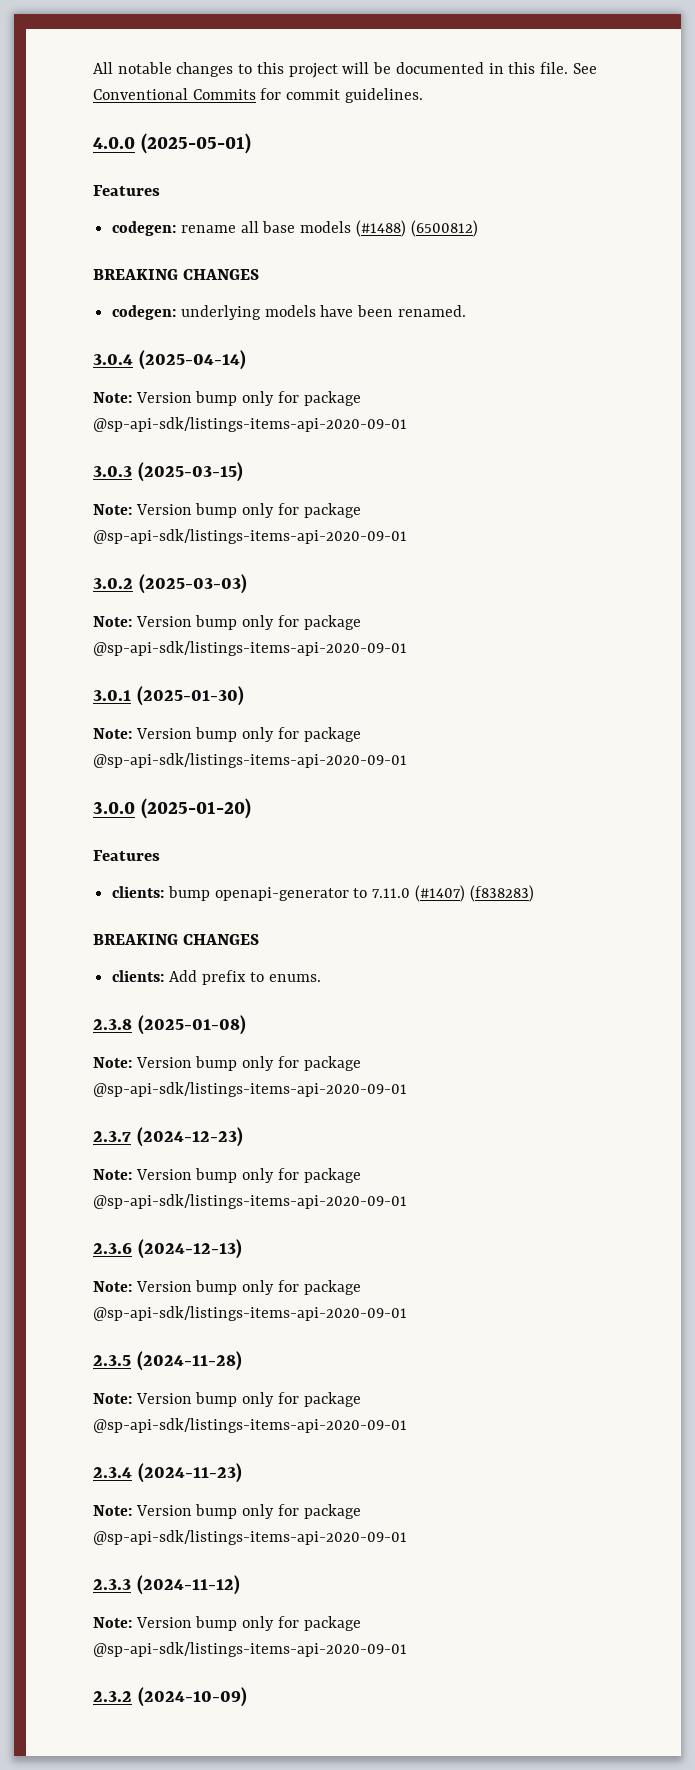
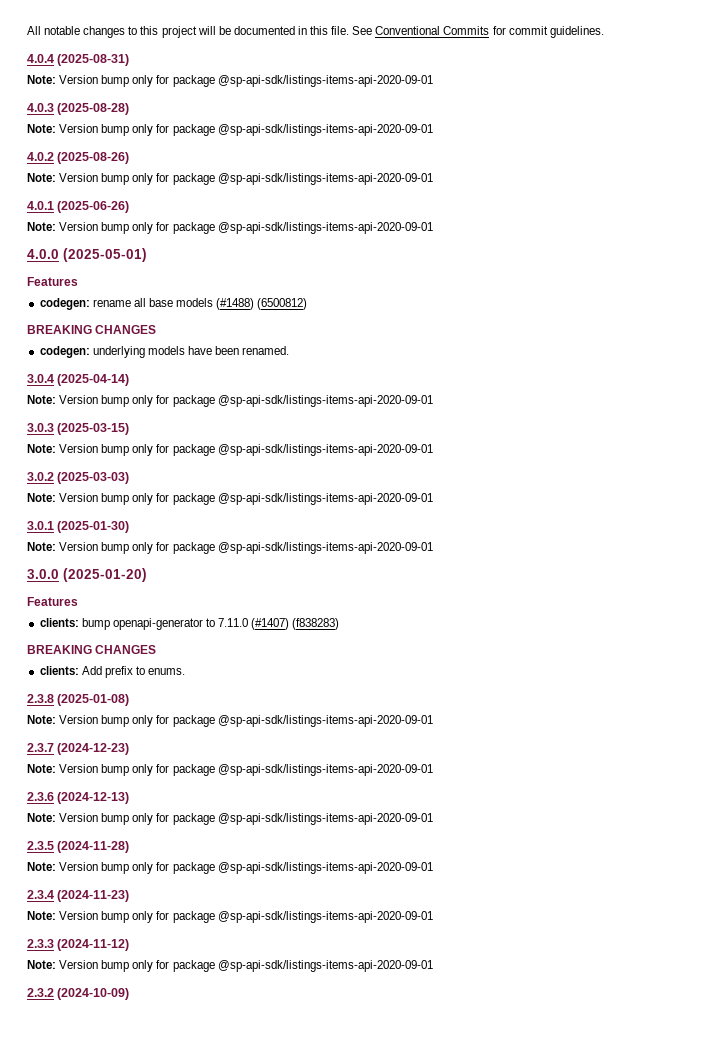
(423, 95) none -> [27,54,130,66] [27,75,433,87] [27,103,130,115] [27,124,433,136] [27,152,130,164] [27,173,433,185] [27,201,130,213] [27,222,433,234] // 4.0.4 (2025-08-31) // Note: Version bump only for package @sp-api-sdk/listings-items-api-2020-09-01 // 4.0.3 (2025-08-28) // Note: Version bump only for package @sp-api-sdk/listings-items-api-2020-09-01 // 4.0.2 (2025-08-26) // Note: Version bump only for package @sp-api-sdk/listings-items-api-2020-09-01 // 4.0.1 (2025-06-26) // Note: Version bump only for package @sp-api-sdk/listings-items-api-2020-09-01

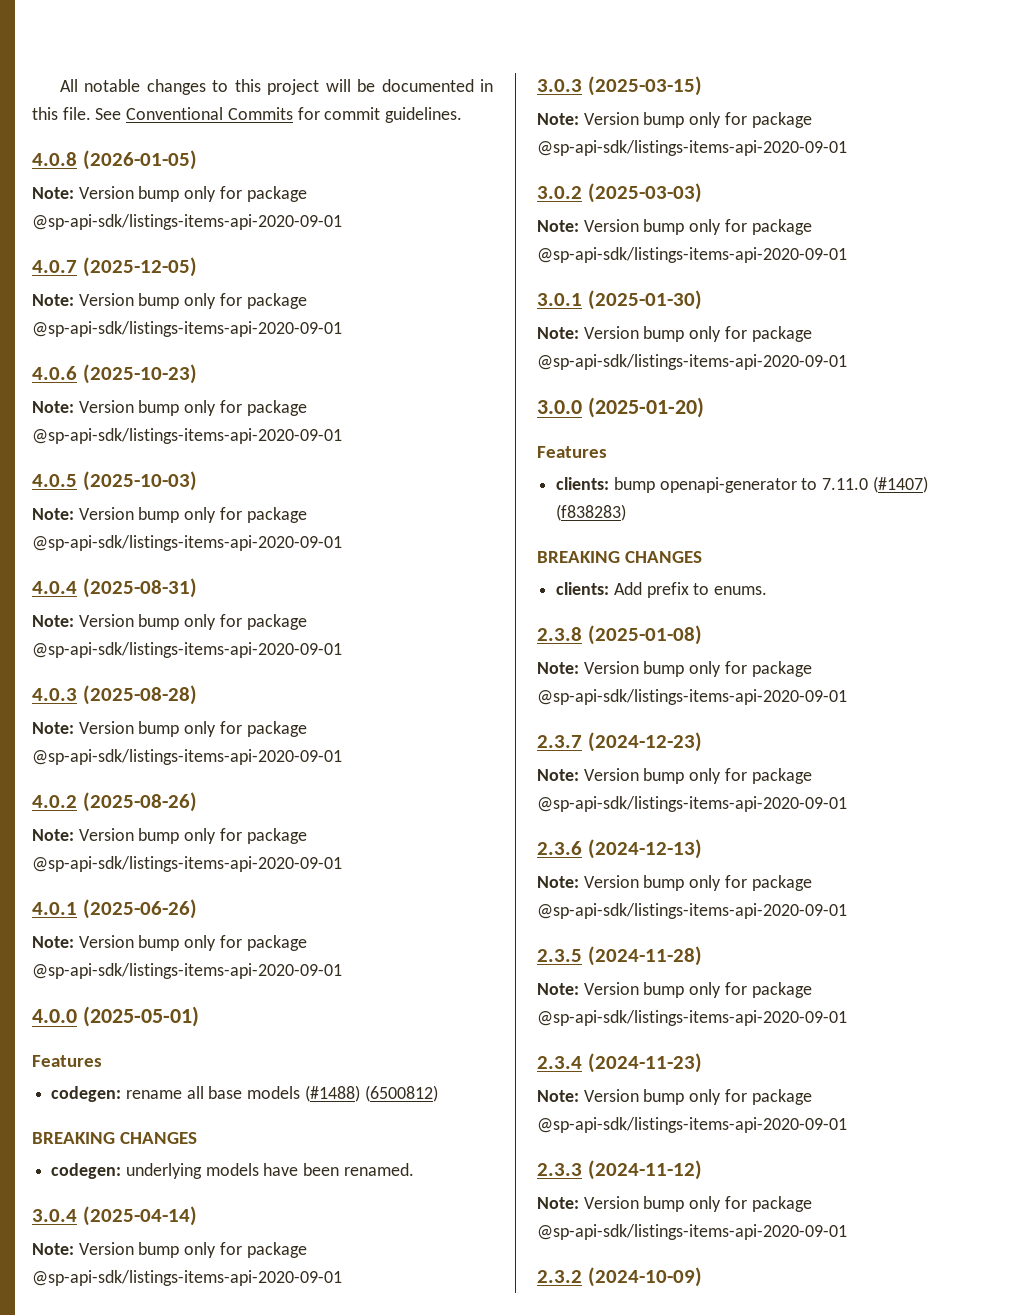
(604, 32) none -> [32,150,197,170] [32,186,307,202] [32,214,342,230] [32,257,197,277] [32,293,307,309] [32,321,342,337] [32,364,197,384] [32,400,307,416] [32,428,342,444] [32,471,197,491] [32,507,307,523] [32,535,342,551] // 4.0.8 (2026-01-05) // Note: Version bump only for package @sp-api-sdk/listings-items-api-2020-09-01 // 4.0.7 (2025-12-05) // Note: Version bump only for package @sp-api-sdk/listings-items-api-2020-09-01 // 4.0.6 (2025-10-23) // Note: Version bump only for package @sp-api-sdk/listings-items-api-2020-09-01 // 4.0.5 (2025-10-03) // Note: Version bump only for package @sp-api-sdk/listings-items-api-2020-09-01

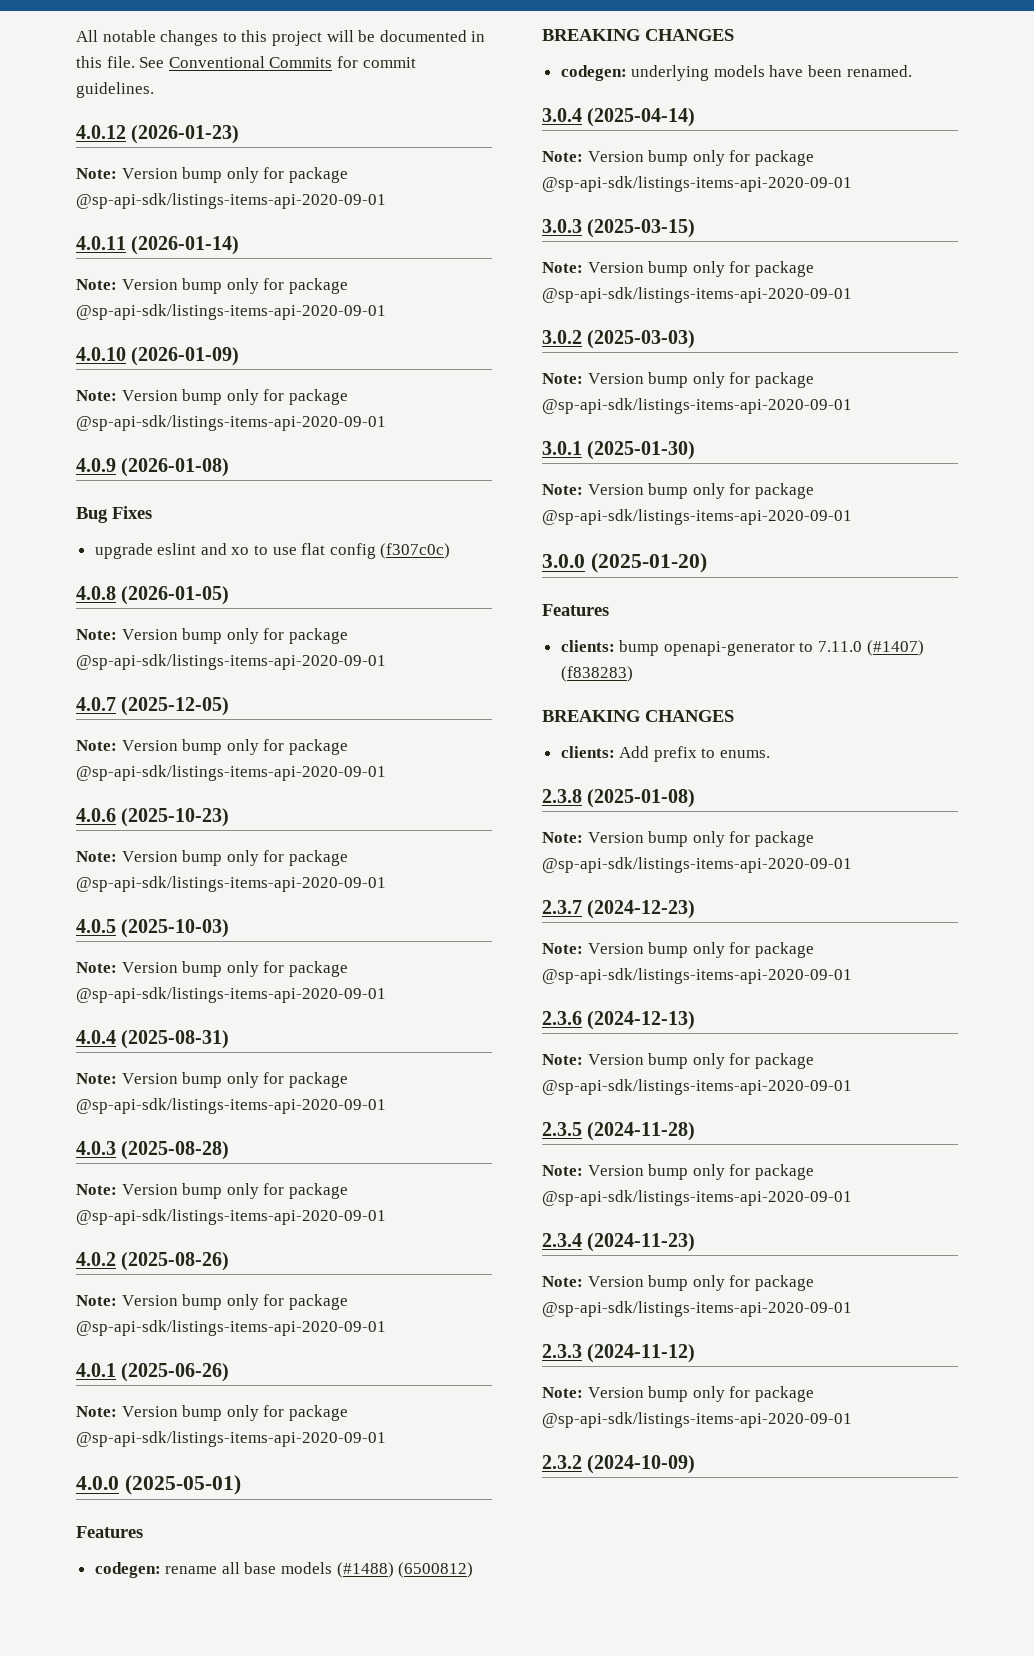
(463, 115) none -> [76,125,240,144] [76,167,348,183] [76,193,386,209] [76,236,240,255] [76,278,348,294] [76,304,386,320] [76,347,240,366] [76,389,348,405] [76,415,386,431] [76,458,230,477] [76,506,152,523] [94,543,451,559] // 4.0.12 (2026-01-23) // Note: Version bump only for package @sp-api-sdk/listings-items-api-2020-09-01 // 4.0.11 (2026-01-14) // Note: Version bump only for package @sp-api-sdk/listings-items-api-2020-09-01 // 4.0.10 (2026-01-09) // Note: Version bump only for package @sp-api-sdk/listings-items-api-2020-09-01 // 4.0.9 (2026-01-08) // Bug Fixes // upgrade eslint and xo to use flat config (f307c0c)

